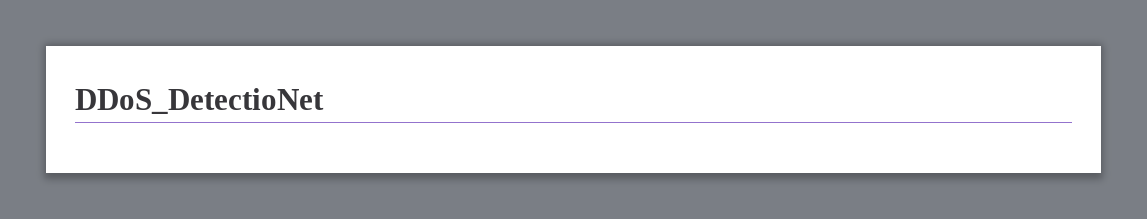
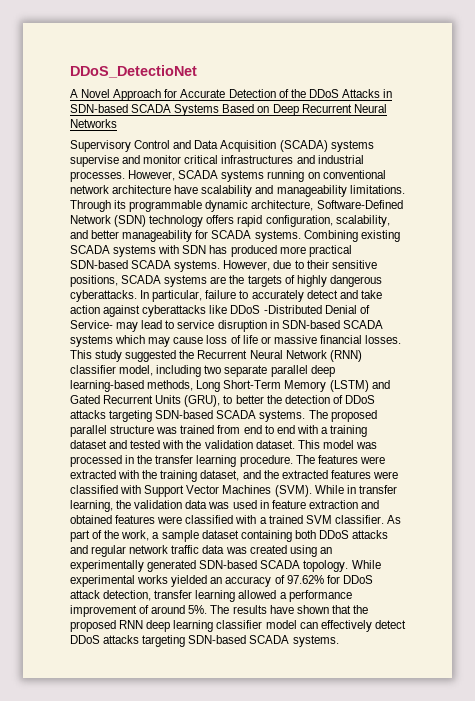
(324, 101) none -> [70,89,393,101] [70,104,387,116] [70,119,117,128] [70,140,374,152] [70,155,364,167] [70,170,386,182] [70,185,405,197] [70,200,403,212] [70,215,390,227] [70,230,400,242] [70,245,352,257] [70,260,377,272] [70,275,382,287] [70,290,382,302] [70,305,370,317] [70,320,383,332] [70,335,402,347] [70,350,362,362] [70,365,335,377] [70,380,390,392] [70,395,375,407] [70,410,377,422] [70,425,368,437] [70,440,377,449] [70,455,385,467] [70,470,398,482] [70,485,397,497] [70,500,379,512] [70,515,401,524] [70,530,389,542] [70,545,332,557] [70,560,381,572] [70,575,373,587] [70,590,352,602] [70,605,368,617] [70,620,406,632] [70,635,339,647] // A Novel Approach for Accurate Detection of the DDoS Attacks in SDN-based SCADA Systems Based on Deep Recurrent Neural Networks // Supervisory Control and Data Acquisition (SCADA) systems supervise and monitor critical infrastructures and industrial processes. However, SCADA systems running on conventional network architecture have scalability and manageability limitations. Through its programmable dynamic architecture, Software-Defined Network (SDN) technology offers rapid configuration, scalability, and better manageability for SCADA systems. Combining existing SCADA systems with SDN has produced more practical SDN-based SCADA systems. However, due to their sensitive positions, SCADA systems are the targets of highly dangerous cyberattacks. In particular, failure to accurately detect and take action against cyberattacks like DDoS -Distributed Denial of Service- may lead to service disruption in SDN-based SCADA systems which may cause loss of life or massive financial losses. This study suggested the Recurrent Neural Network (RNN) classifier model, including two separate parallel deep learning-based methods, Long Short-Term Memory (LSTM) and Gated Recurrent Units (GRU), to better the detection of DDoS attacks targeting SDN-based SCADA systems. The proposed parallel structure was trained from end to end with a training dataset and tested with the validation dataset. This model was processed in the transfer learning procedure. The features were extracted with the training dataset, and the extracted features were classified with Support Vector Machines (SVM). While in transfer learning, the validation data was used in feature extraction and obtained features were classified with a trained SVM classifier. As part of the work, a sample dataset containing both DDoS attacks and regular network traffic data was created using an experimentally generated SDN-based SCADA topology. While experimental works yielded an accuracy of 97.62% for DDoS attack detection, transfer learning allowed a performance improvement of around 5%. The results have shown that the proposed RNN deep learning classifier model can effectively detect DDoS attacks targeting SDN-based SCADA systems.

